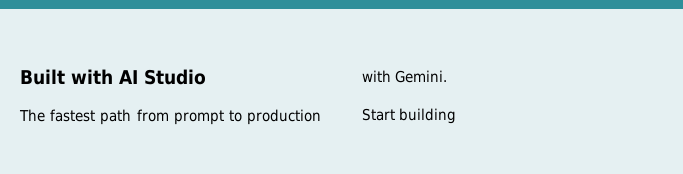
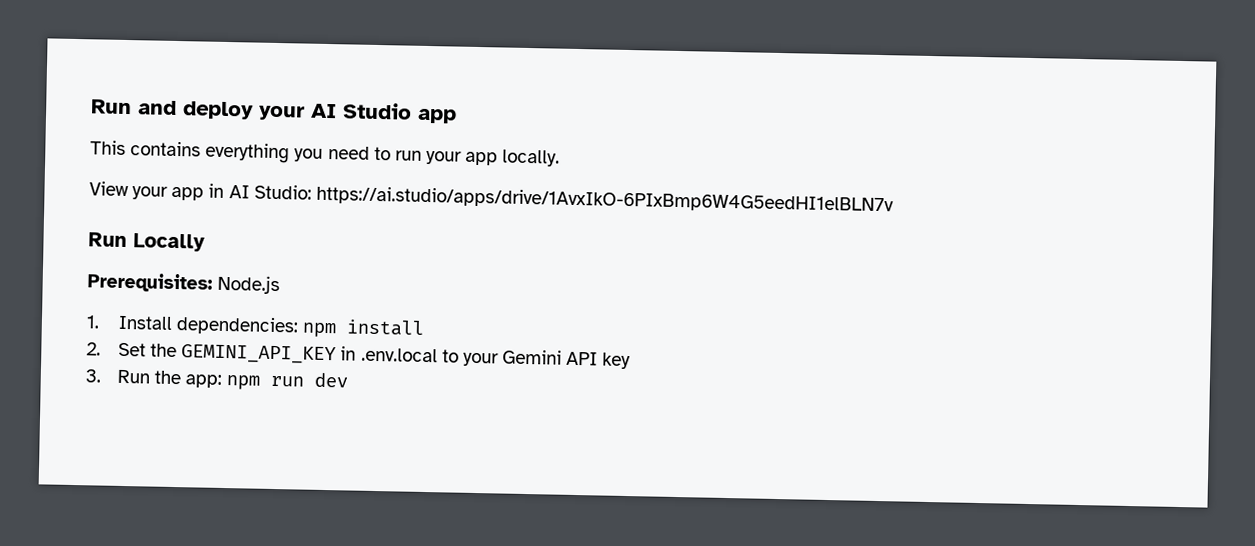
[20,69,206,85] [19,109,321,125] [362,70,448,83] [362,108,457,124] Built with AI Studio // The fastest path from prompt to production with Gemini. // Start building -> [91,99,457,124] [90,140,561,167] [89,181,894,215] [88,232,205,252] [87,272,281,295] [86,315,426,338] [86,342,632,370] [85,369,349,390] Run and deploy your AI Studio app // This contains everything you need to run your app locally. // View your app in AI Studio: https://ai.studio/apps/drive/1AvxIkO-6PIxBmp6W4G5eedHI1elBLN7v // Run Locally // Prerequisites: Node.js // 1. Install dependencies: npm install // 2. Set the GEMINI_API_KEY in .env.local to your Gemini API key // 3. Run the app: npm run dev

